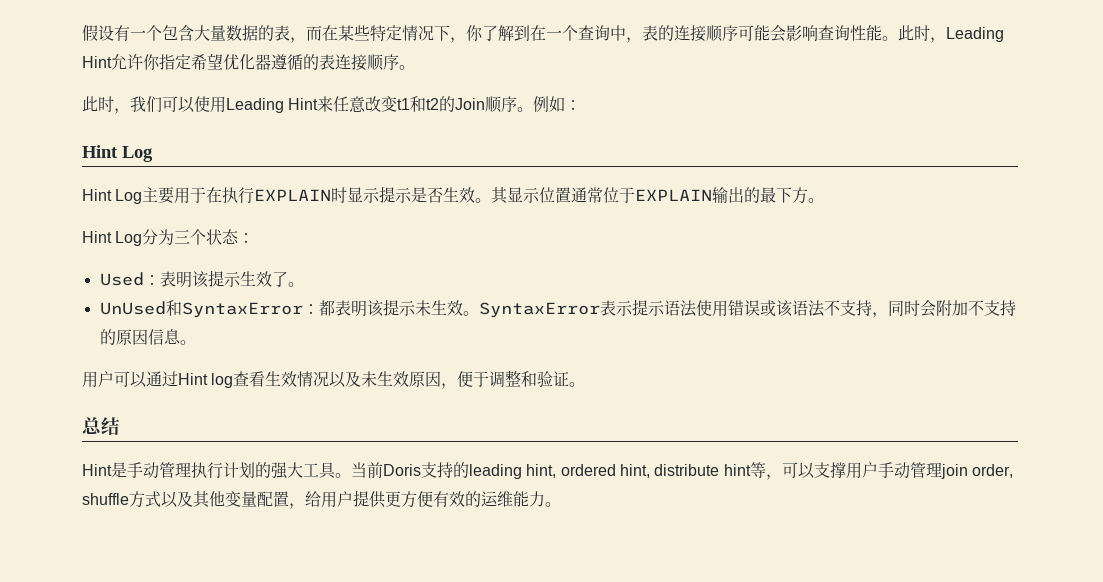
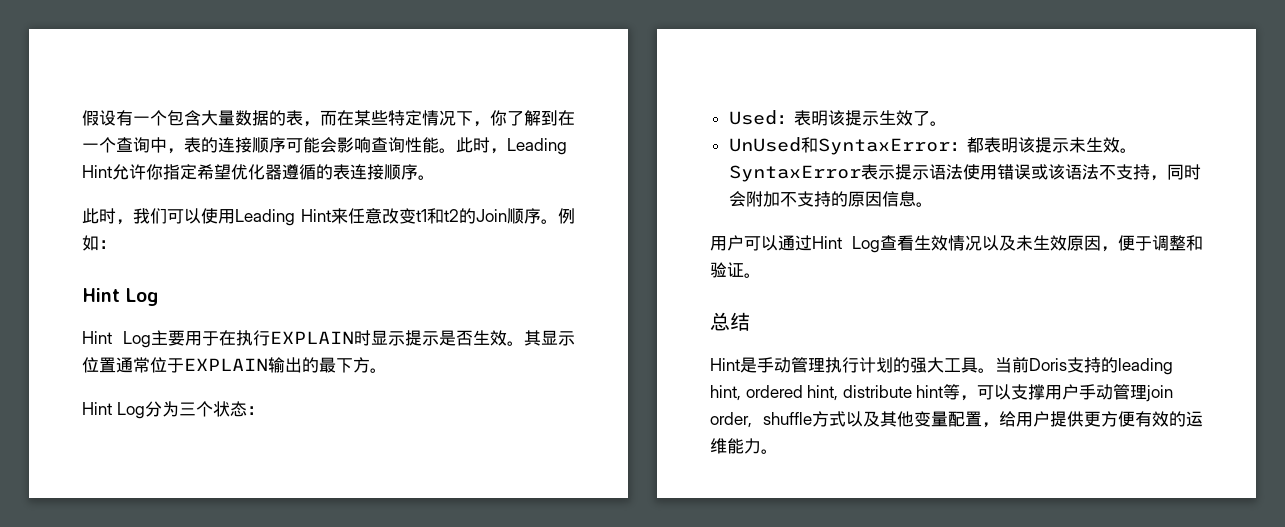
[211,373,234,388] log -> [852,236,880,253] Log

